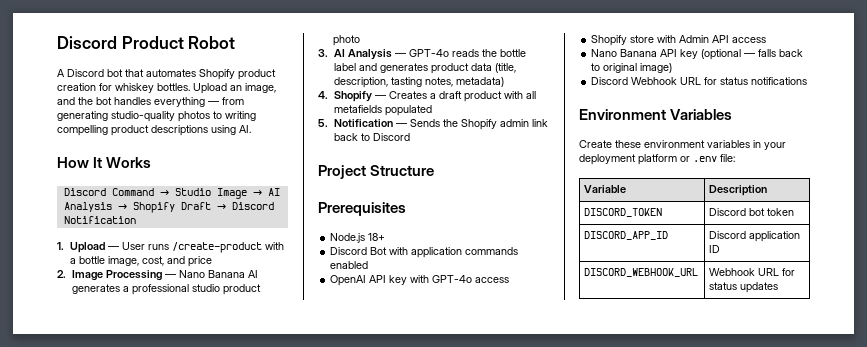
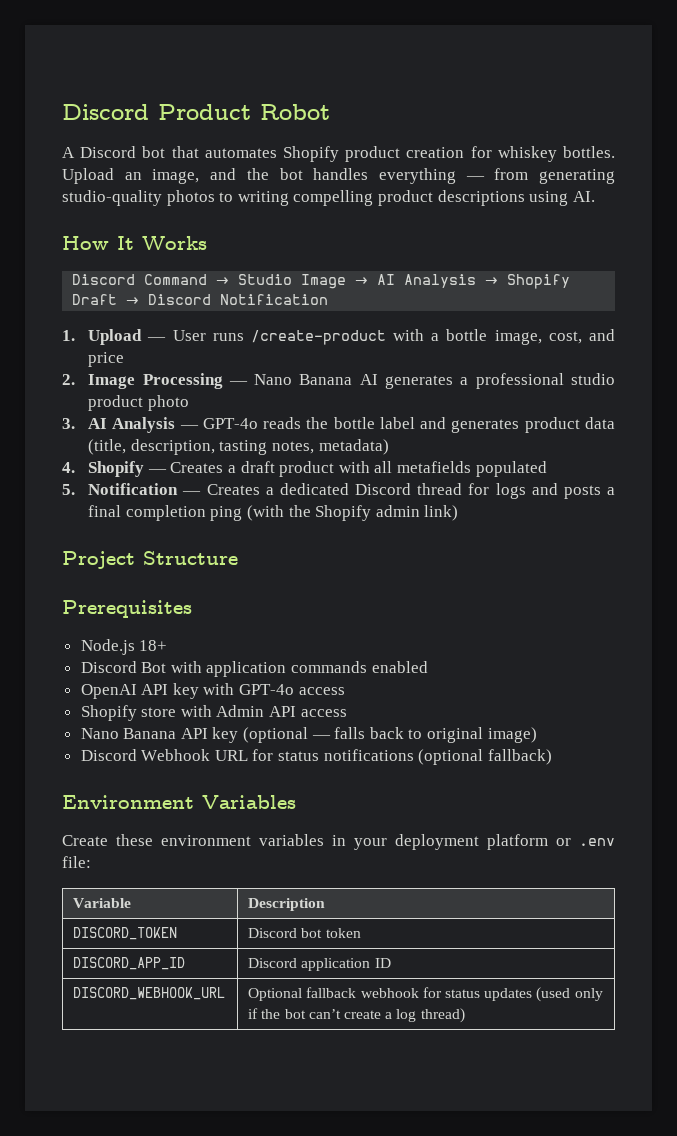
[409,119,548,130] [333,133,410,141] Sends the Shopify admin link back to Discord -> [206,483,616,499] [88,505,459,521] Creates a dedicated Discord thread for logs and posts a final completion ping (with the Shopify admin link)
(808, 81) none -> [418,749,552,765] (optional fallback)
[709,268,796,276] [709,282,779,293] Webhook URL for status updates -> [248,987,603,1002] [248,1008,465,1023] Optional fallback webhook for status updates (used only if the bot can’t create a log thread)

